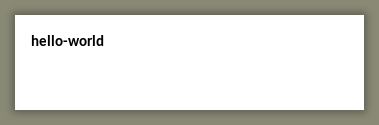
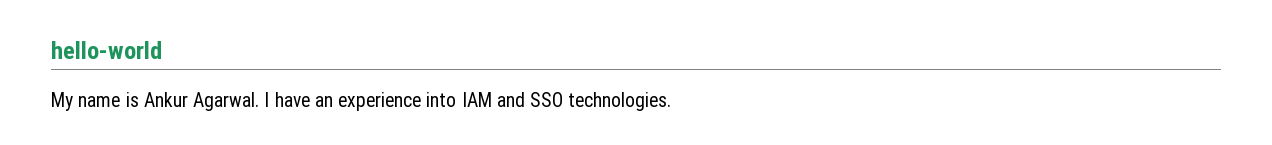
(104, 40) none -> [51,92,672,111] // My name is Ankur Agarwal. I have an experience into IAM and SSO technologies.

